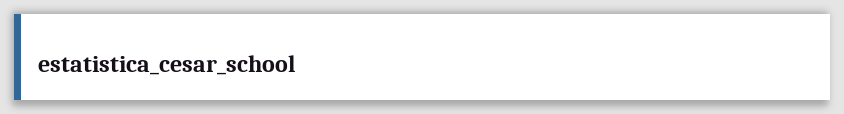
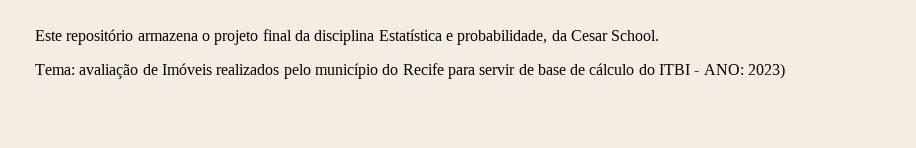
[38,55,295,75] estatistica_cesar_school -> [35,29,660,45] [35,63,786,79] Este repositório armazena o projeto final da disciplina Estatística e probabilidade, da Cesar School. // Tema: avaliação de Imóveis realizados pelo município do Recife para servir de base de cálculo do ITBI - ANO: 2023)

